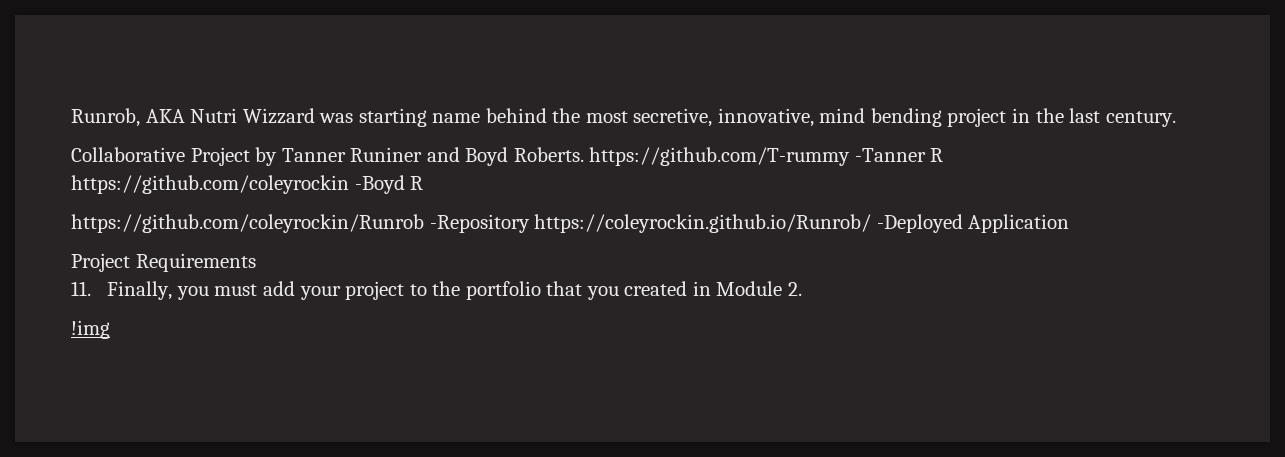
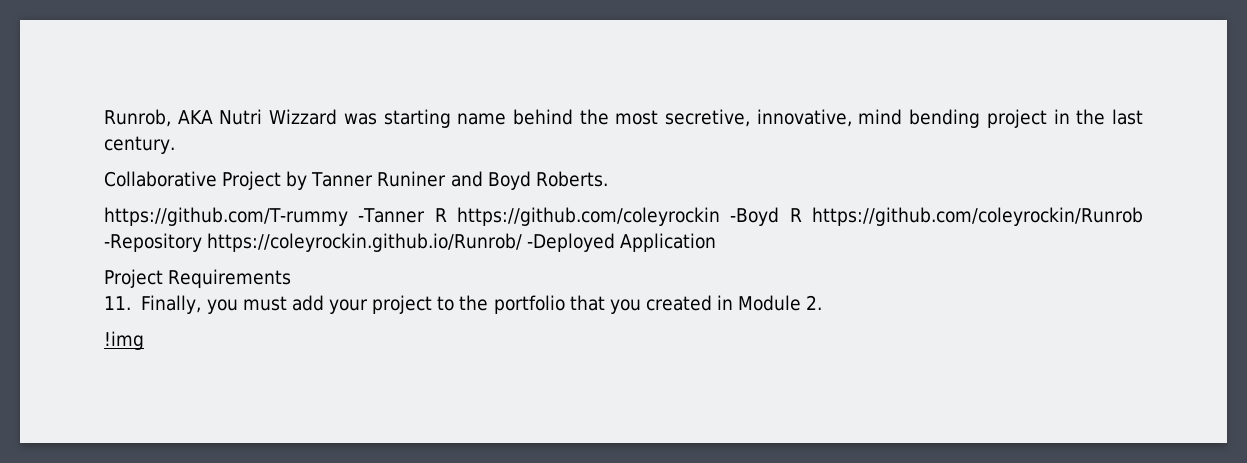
(584, 154) none -> (608, 179) //
(424, 183) // -> (802, 215) none

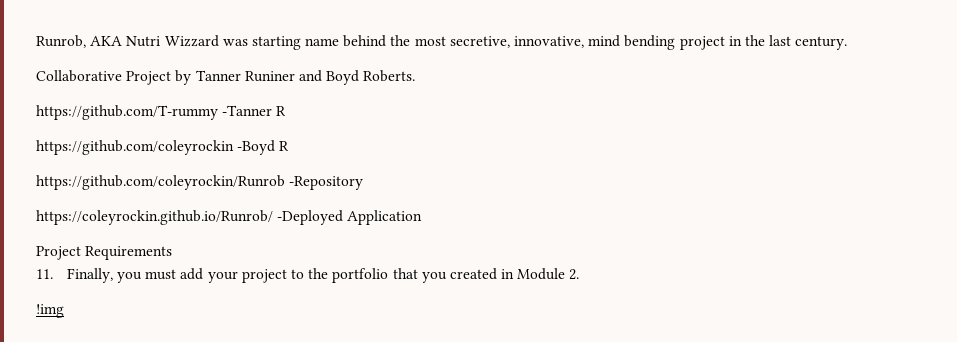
(447, 215) none -> (287, 111) //
(802, 215) none -> (290, 146) //
(202, 242) none -> (364, 183) //

